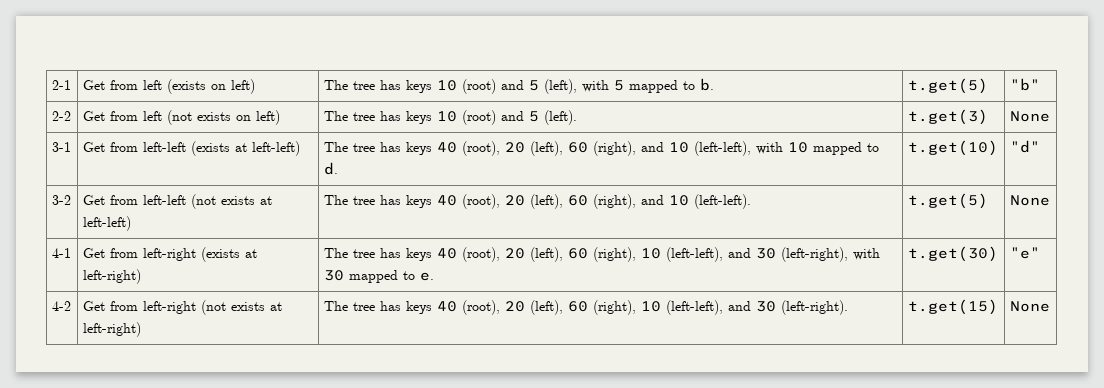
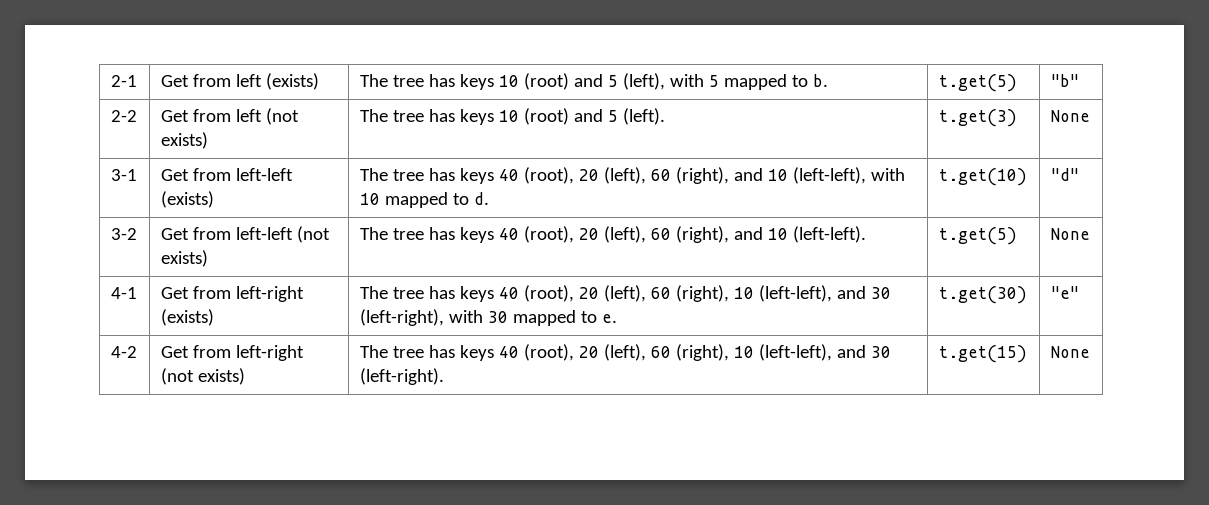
[166,79,255,94] (exists on left) -> [265,73,319,90] (exists)
[196,110,280,125] exists on left) -> [160,132,208,149] exists)
[190,141,300,156] (exists at left-left) -> [160,191,214,208] (exists)
[220,196,272,205] [82,216,131,231] exists at left-left) -> [160,250,208,267] exists)
[200,247,257,262] [82,269,141,284] (exists at left-right) -> [160,309,214,326] (exists)
[230,302,282,311] [82,322,141,337] exists at left-right) -> [197,368,245,385] exists)

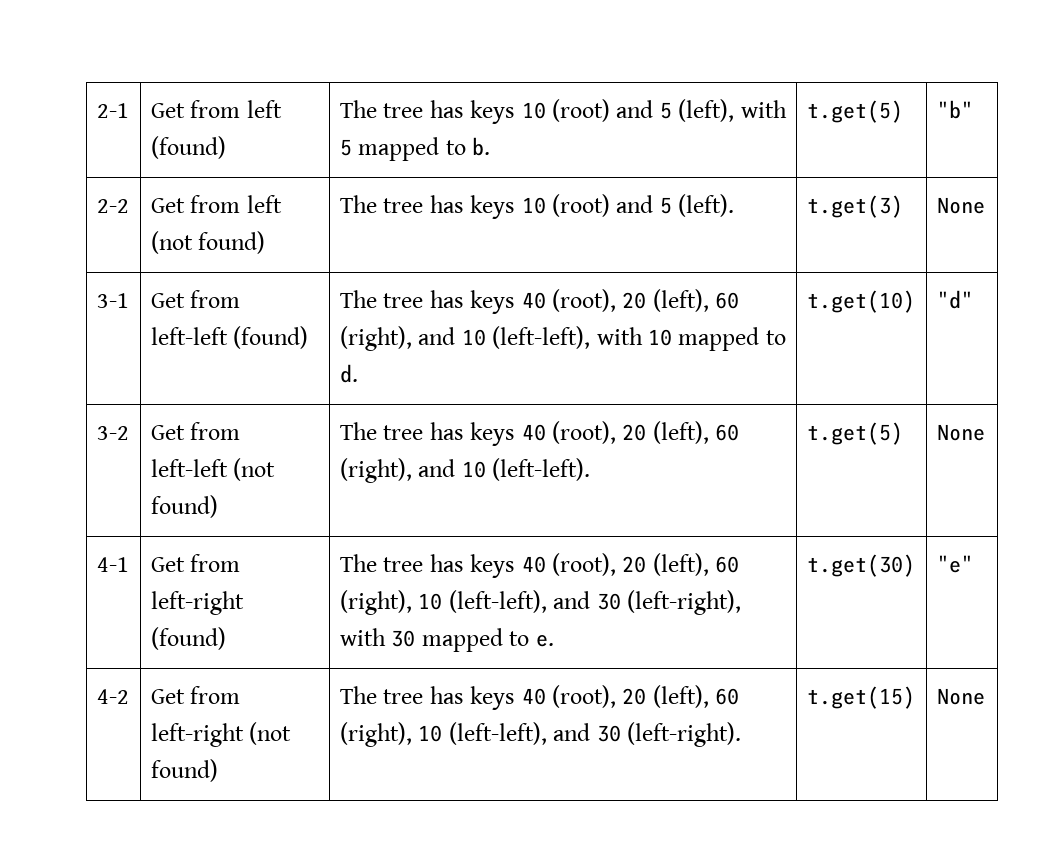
[265,73,319,90] (exists) -> [150,136,226,159] (found)
[160,132,208,149] exists) -> [198,231,266,254] found)
[160,191,214,208] (exists) -> [233,326,309,349] (found)
[160,250,208,267] exists) -> [150,495,218,518] found)
[160,309,214,326] (exists) -> [150,627,226,650] (found)
[197,368,245,385] exists) -> [150,759,218,782] found)

